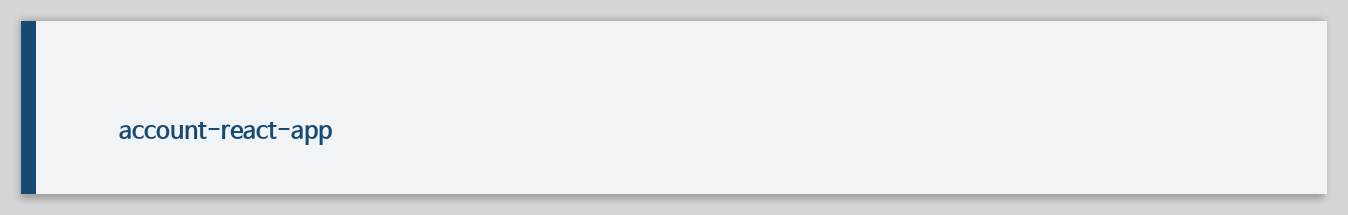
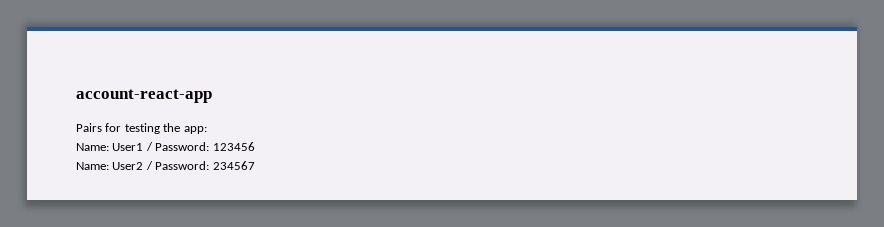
(332, 133) none -> [76,123,207,134] [76,142,255,151] [76,161,255,170] // Pairs for testing the app: // Name: User1 / Password: 123456 // Name: User2 / Password: 234567

